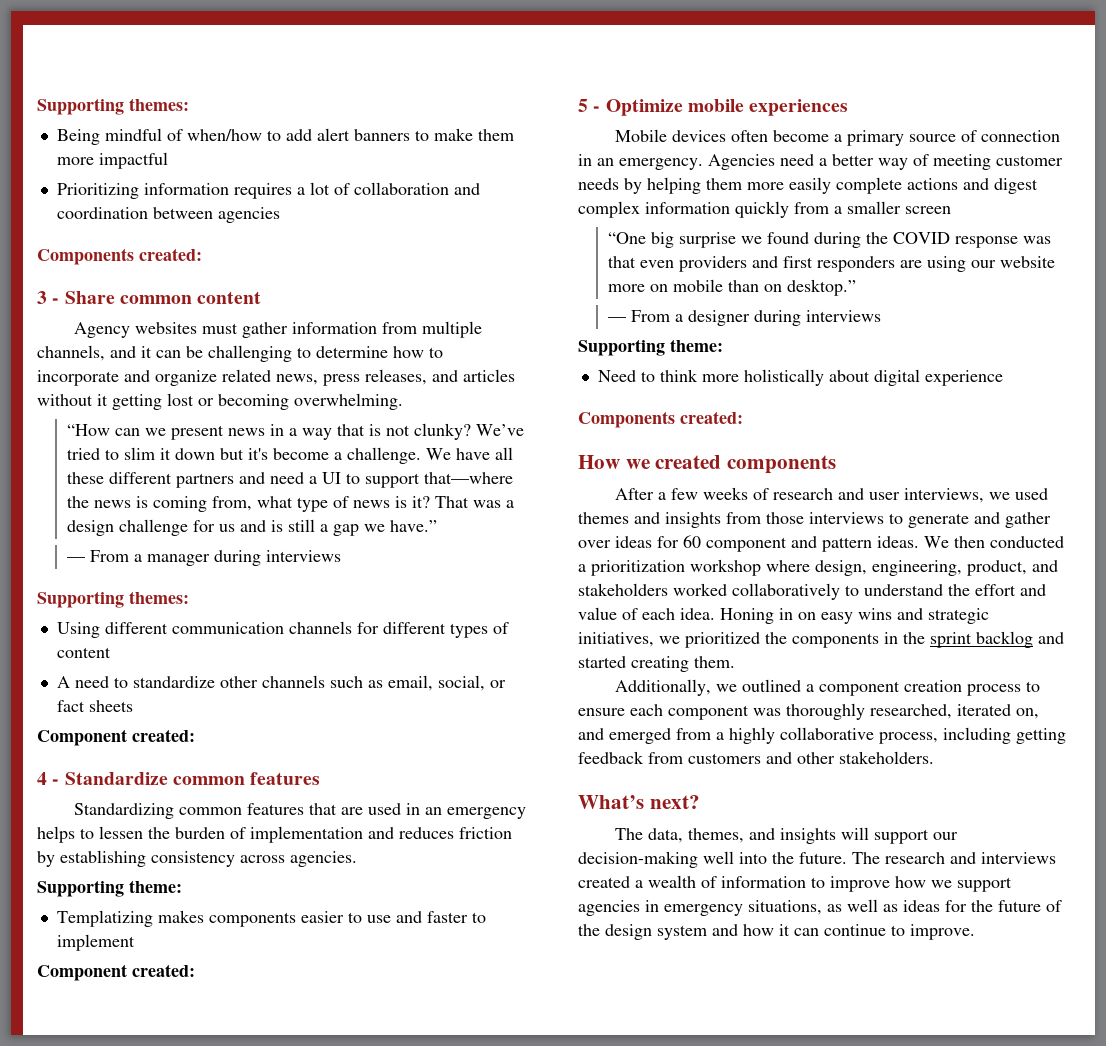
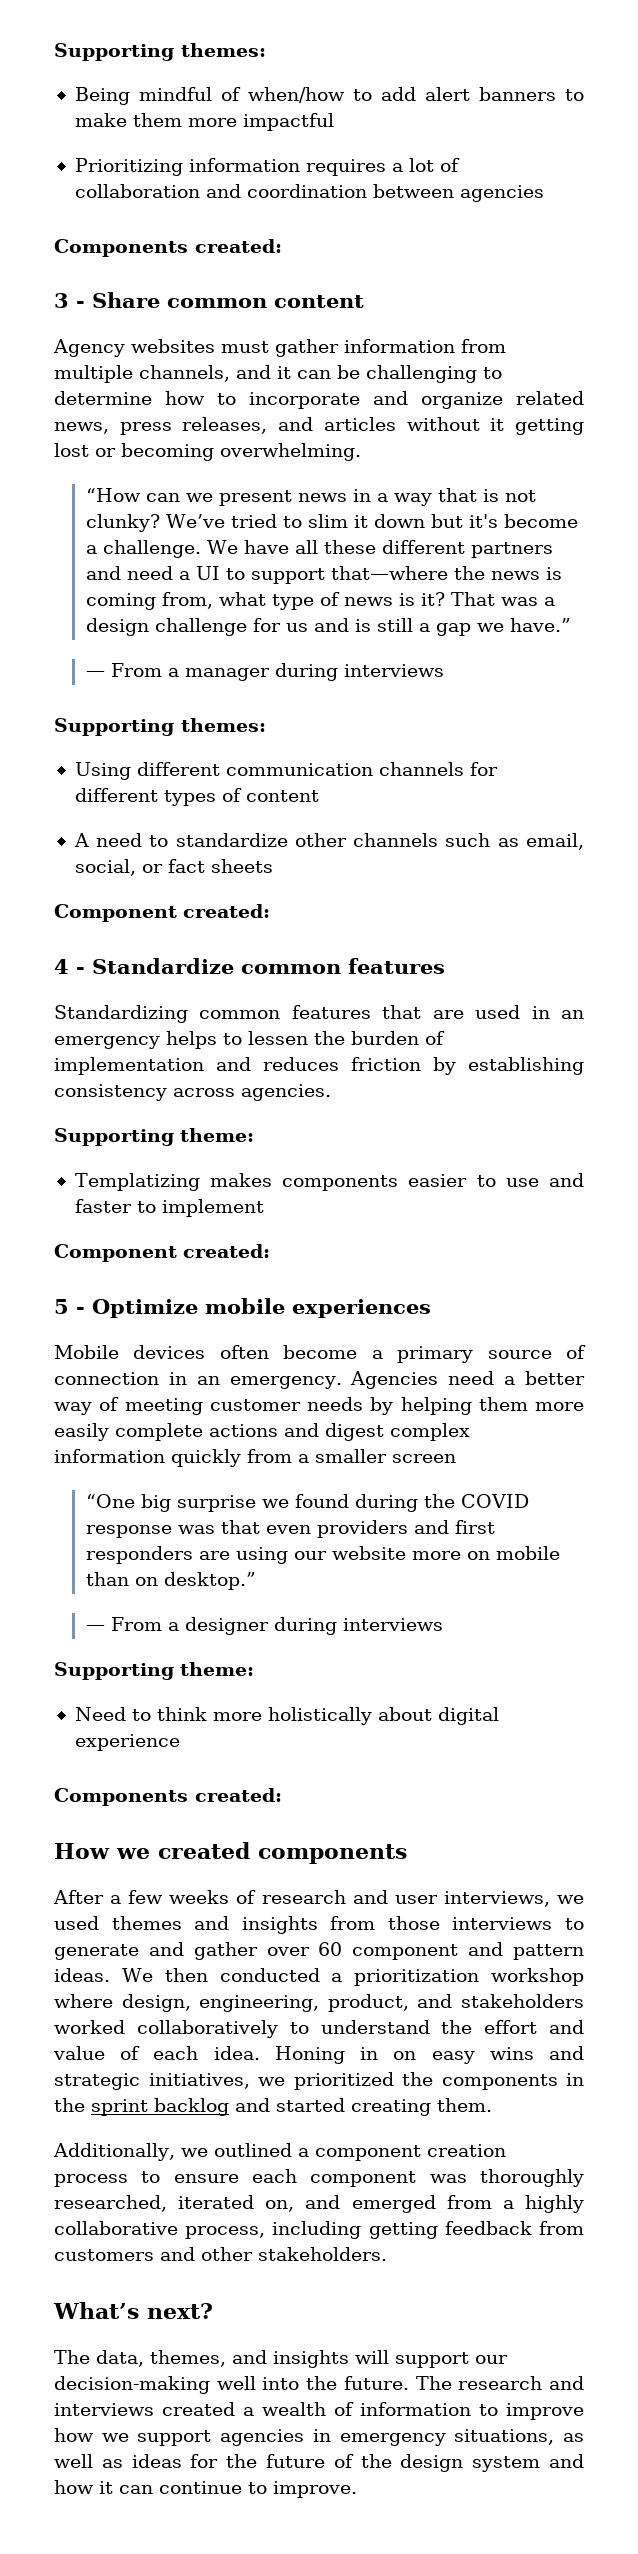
[615,536,679,548] ideas for -> (310, 1951) none

